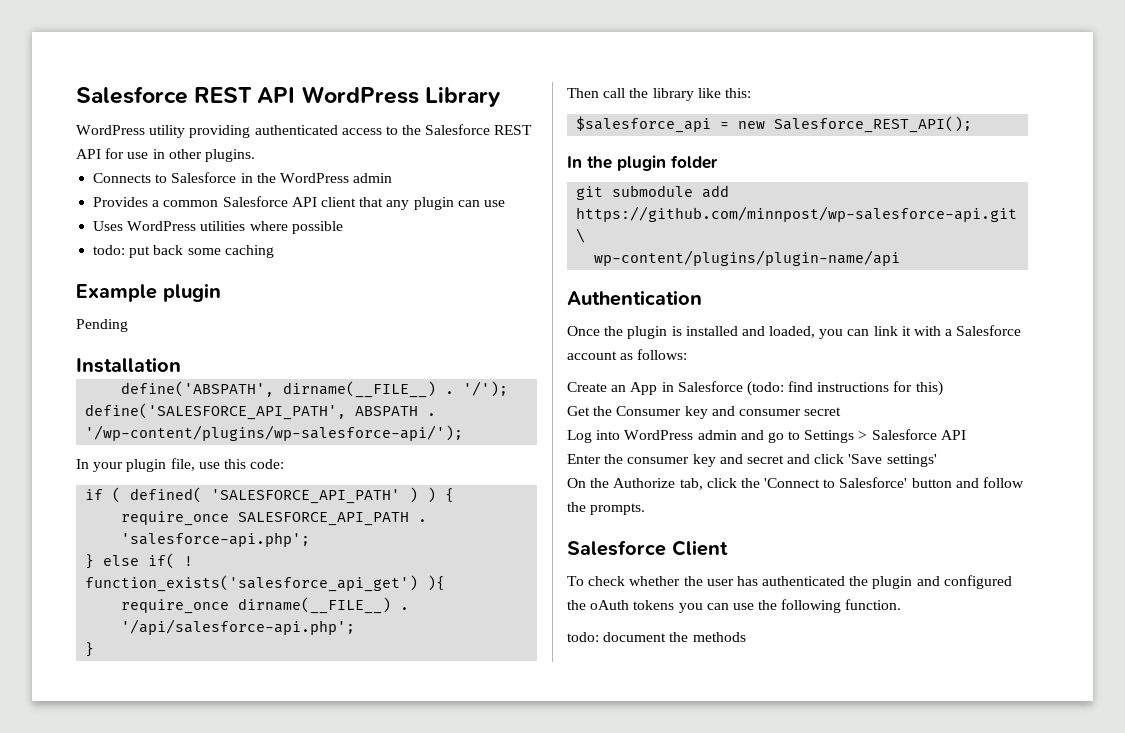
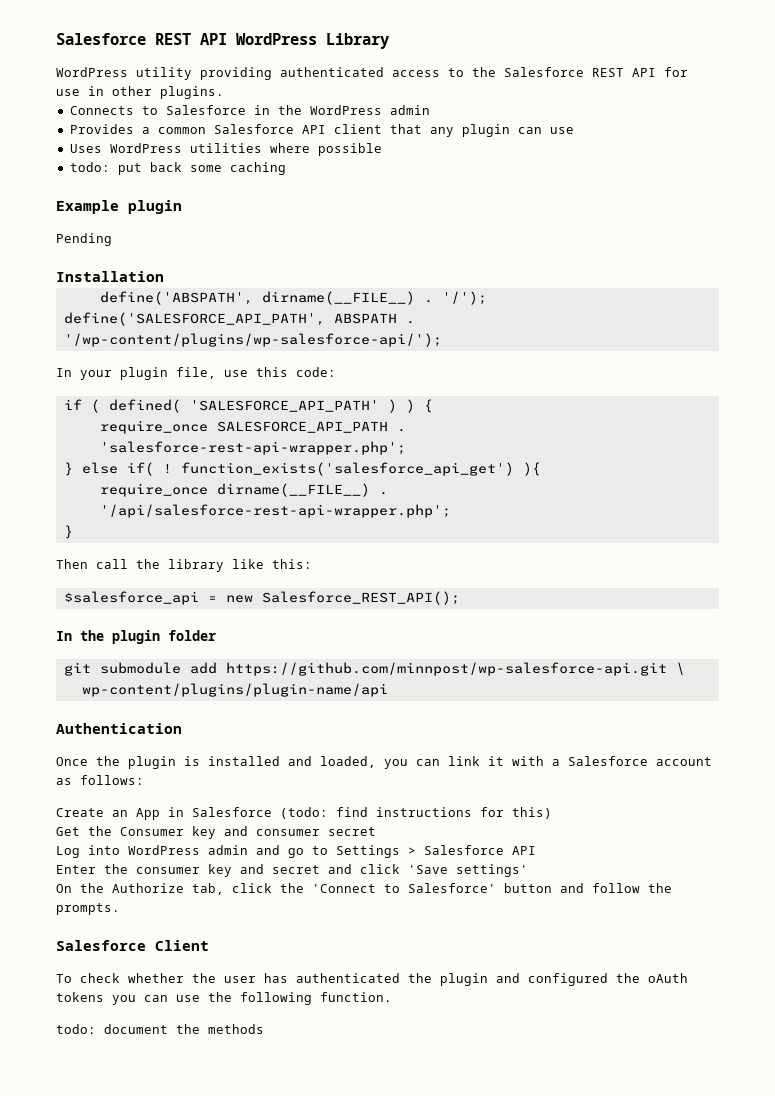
[121,532,311,547] 'salesforce-api.php'; -> [99,441,406,455] 'salesforce-rest-api-wrapper.php';
[121,619,356,635] '/api/salesforce-api.php'; -> [99,504,451,518] '/api/salesforce-rest-api-wrapper.php';

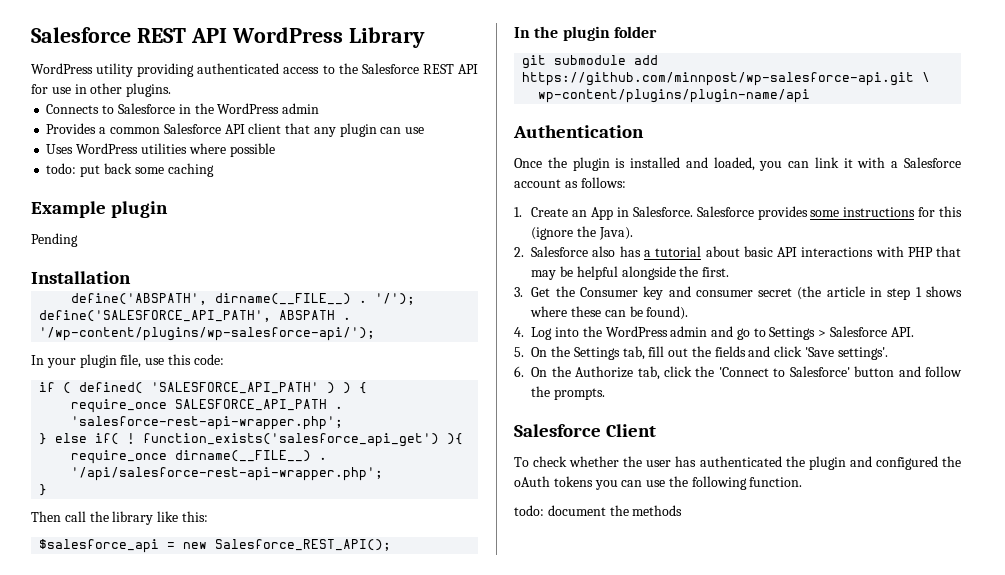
(144, 780) none -> [514,207,522,217] 1.
[192,807,552,819] Salesforce (todo: find instructions for this) // -> [632,206,962,220] [531,226,633,240] [514,246,961,257] [531,266,730,280] [514,287,523,297] Salesforce. Salesforce provides some instructions for this (ignore the Java). // 2. Salesforce also has a tutorial about basic API interactions with PHP that may be helpful alongside the first. // 3.
(376, 831) // -> [797,286,962,300] [530,306,689,320] [514,327,524,337] (the article in step 1 shows where these can be found). // 4.
(120, 850) none -> [582,326,602,337] the
[512,846,536,855] [56,864,320,877] API // Enter the consumer key and secret -> [890,327,914,337] [514,346,746,360] API. // 5. On the Settings tab, fill out the fields
[456,864,528,877] settings' // -> [837,347,888,360] [514,366,524,377] settings'. // 6.

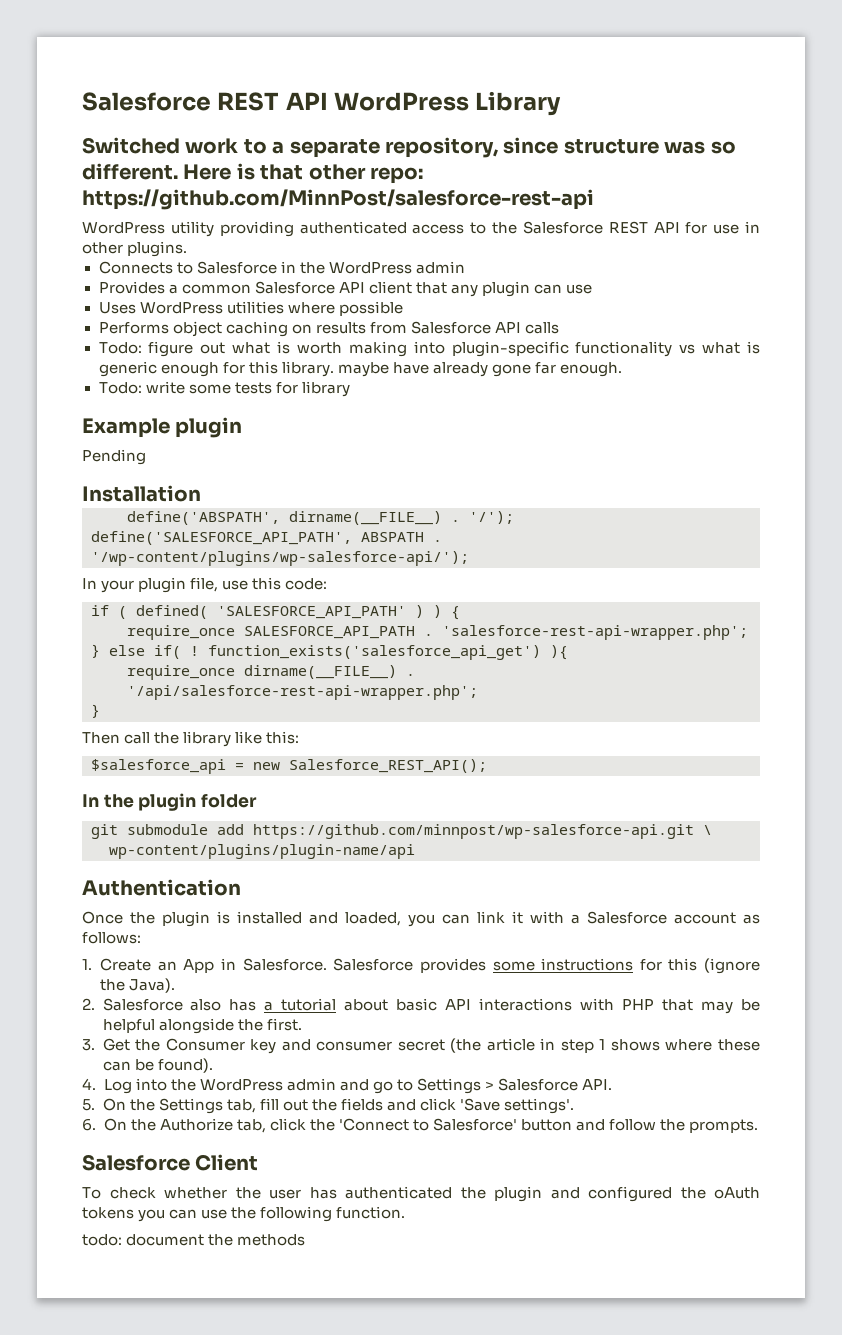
(425, 37) none -> [82,137,736,158] [82,163,423,184] [82,189,594,210] // Switched work to a separate repository, since structure was so different. Here is that other repo: https://github.com/MinnPost/salesforce-rest-api
[46,163,214,177] todo: put back some caching -> [98,321,559,337] [98,341,760,357] [98,361,623,377] [98,381,350,397] Performs object caching on results from Salesforce API calls // Todo: figure out what is worth making into plugin-specific functionality vs what is generic enough for this library. maybe have already gone far enough. // Todo: write some tests for library

